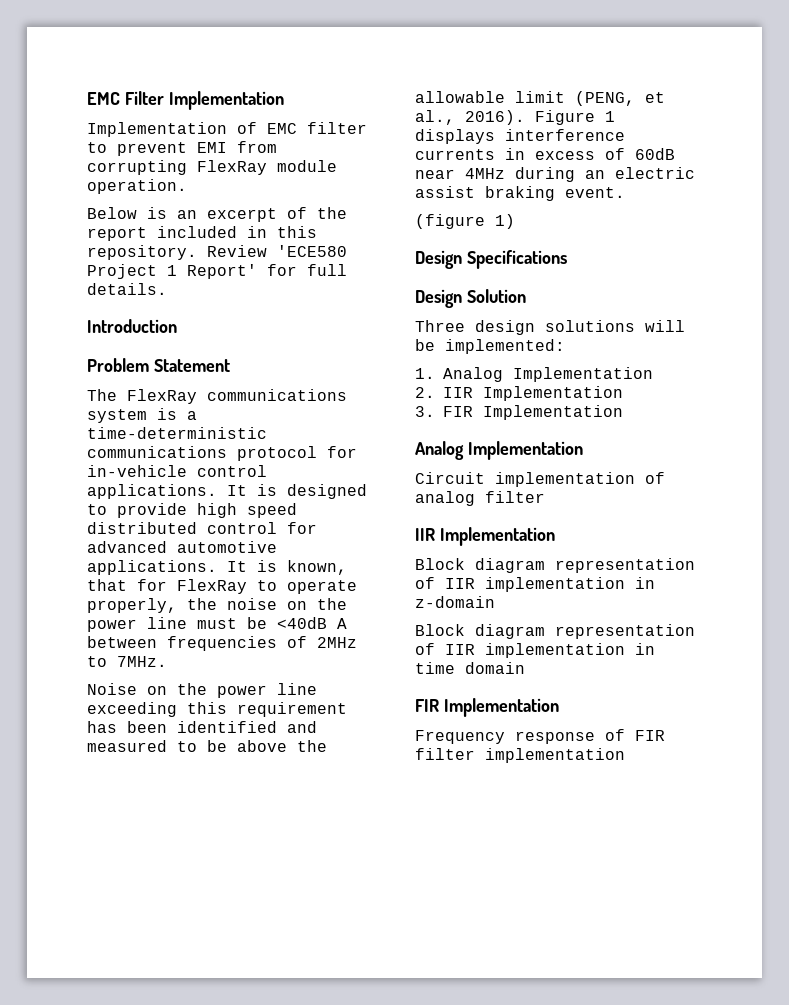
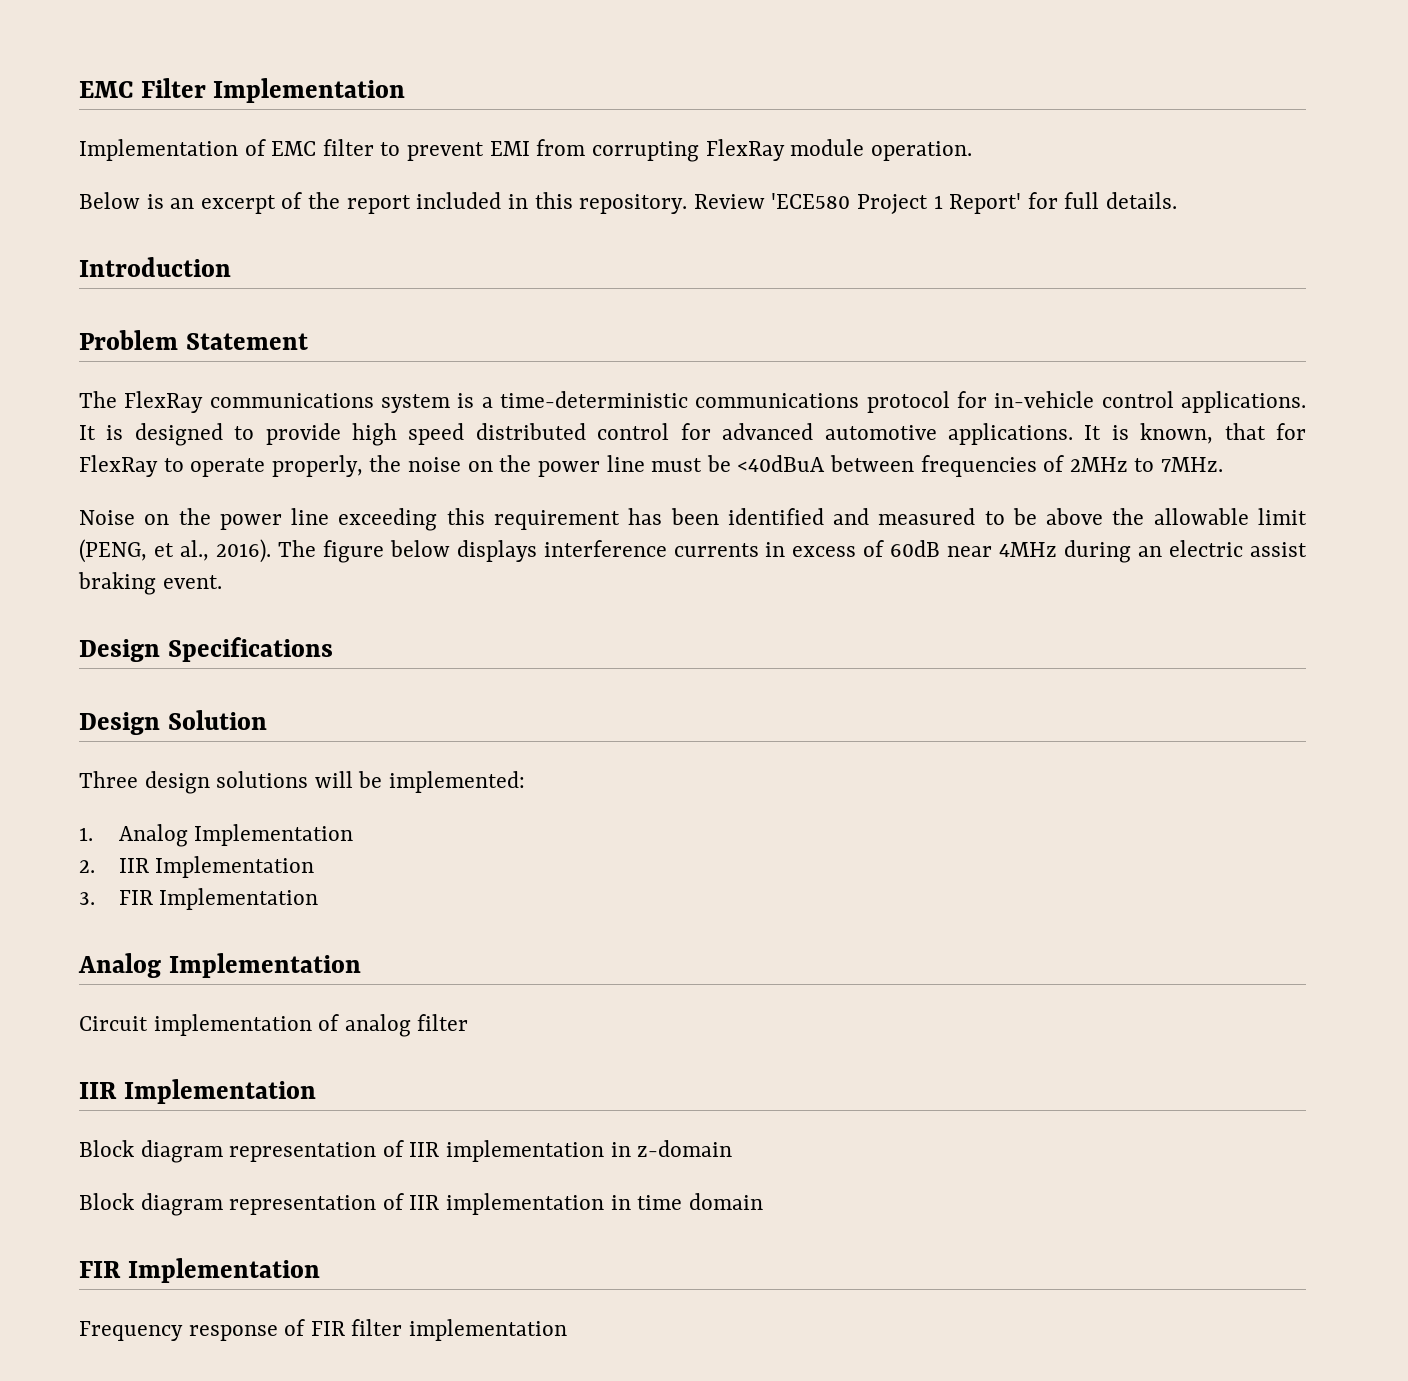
[277,617,347,629] <40dB A -> [737,455,826,472] <40dBuA
[535,110,615,125] Figure 1 -> [277,540,450,563] The figure below
[415,214,515,229] // (figure 1) -> (222, 582) none

